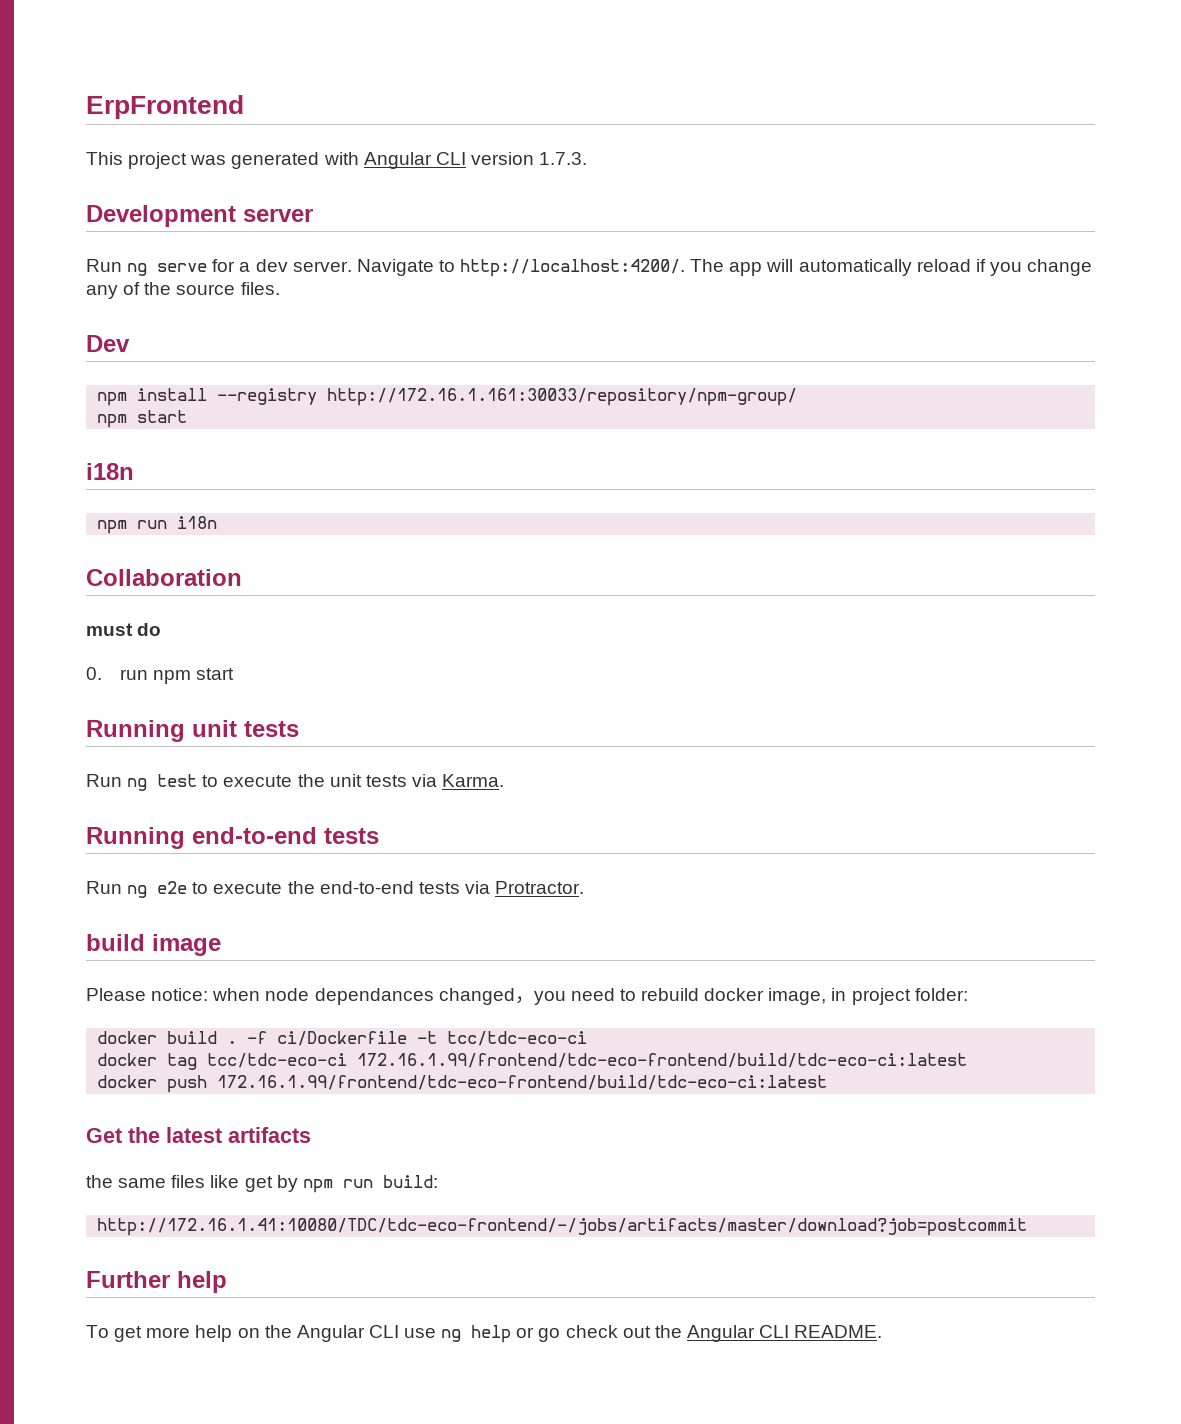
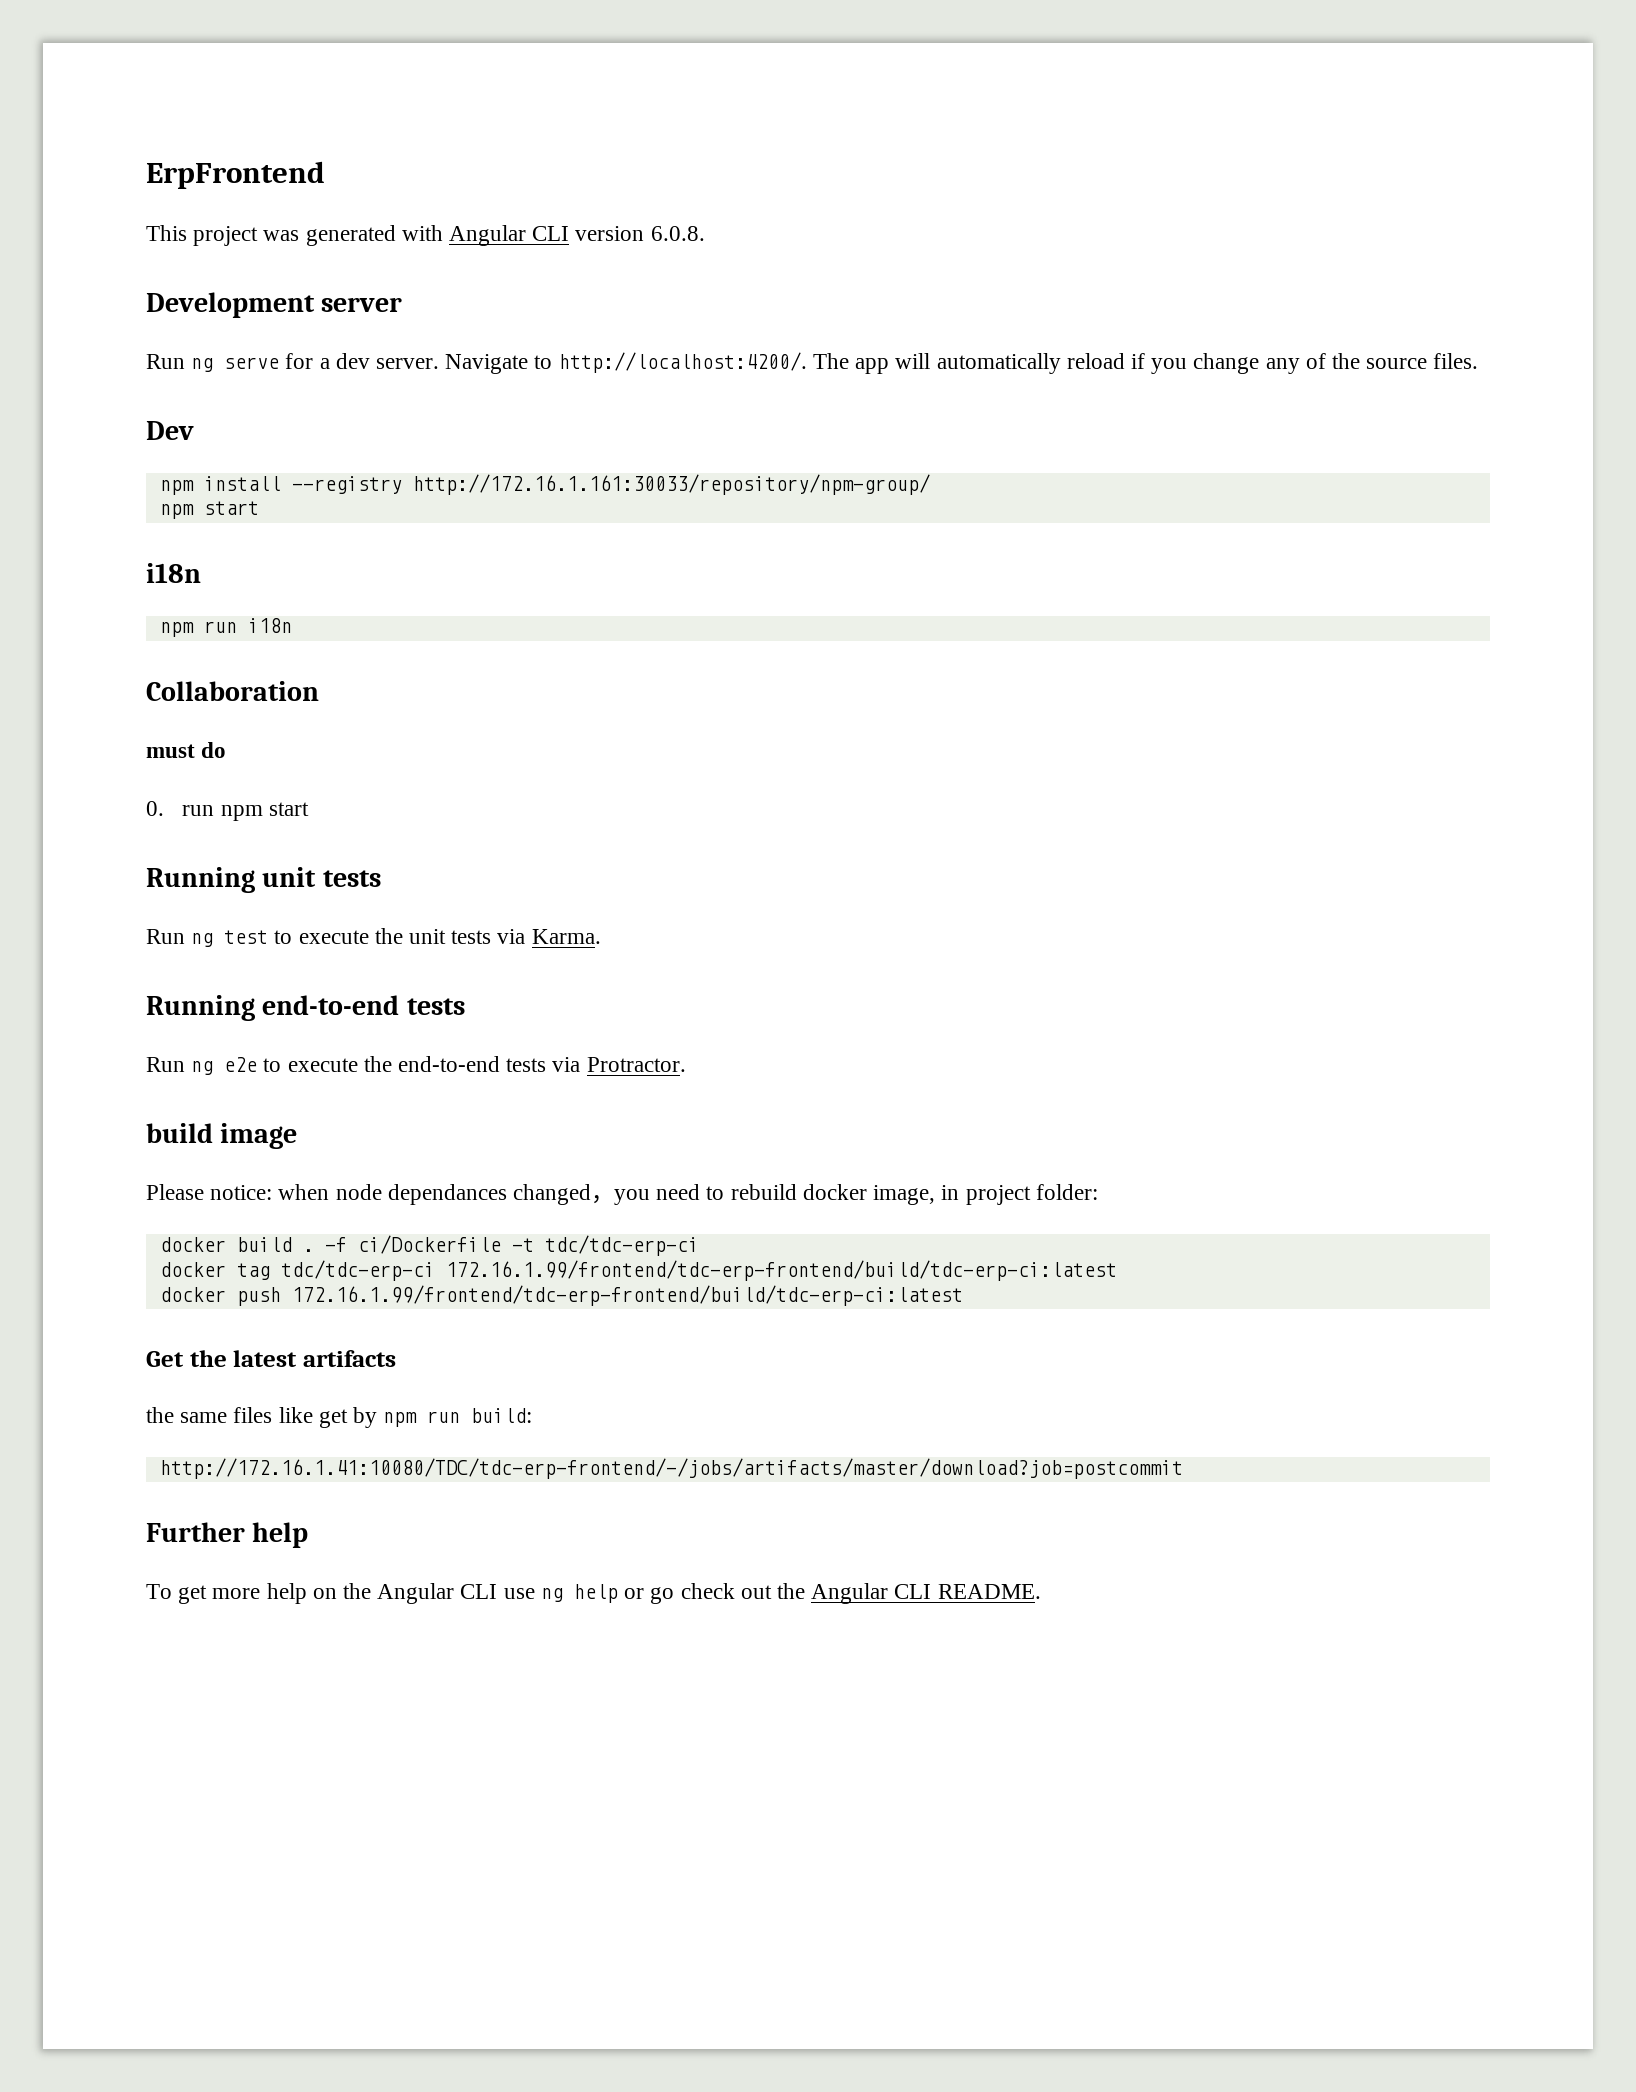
[539,152,588,165] 1.7.3. -> [650,226,705,241] 6.0.8.
[447,1031,588,1046] tcc/tdc-eco-ci -> [544,1235,699,1256] tdc/tdc-erp-ci
[207,1053,968,1068] tcc/tdc-eco-ci 172.16.1.99/frontend/tdc-eco-frontend/build/tdc-eco-ci:latest -> [280,1260,1117,1281] tdc/tdc-erp-ci 172.16.1.99/frontend/tdc-erp-frontend/build/tdc-erp-ci:latest
[217,1075,828,1090] 172.16.1.99/frontend/tdc-eco-frontend/build/tdc-eco-ci:latest -> [291,1285,963,1306] 172.16.1.99/frontend/tdc-erp-frontend/build/tdc-erp-ci:latest
[97,1218,1028,1236] http://172.16.1.41:10080/TDC/tdc-eco-frontend/-/jobs/artifacts/master/download?job=postcommit -> [159,1458,1183,1479] http://172.16.1.41:10080/TDC/tdc-erp-frontend/-/jobs/artifacts/master/download?job=postcommit

